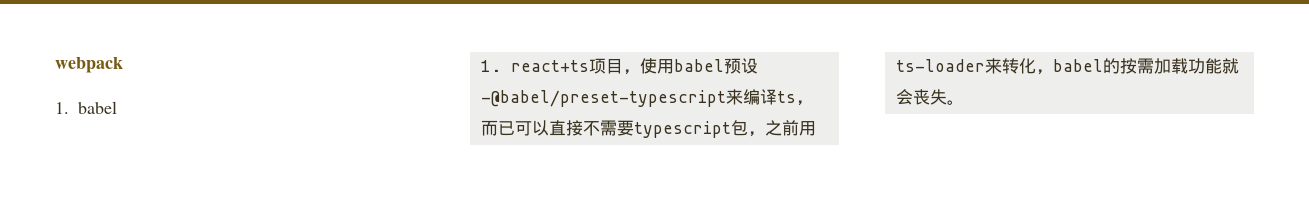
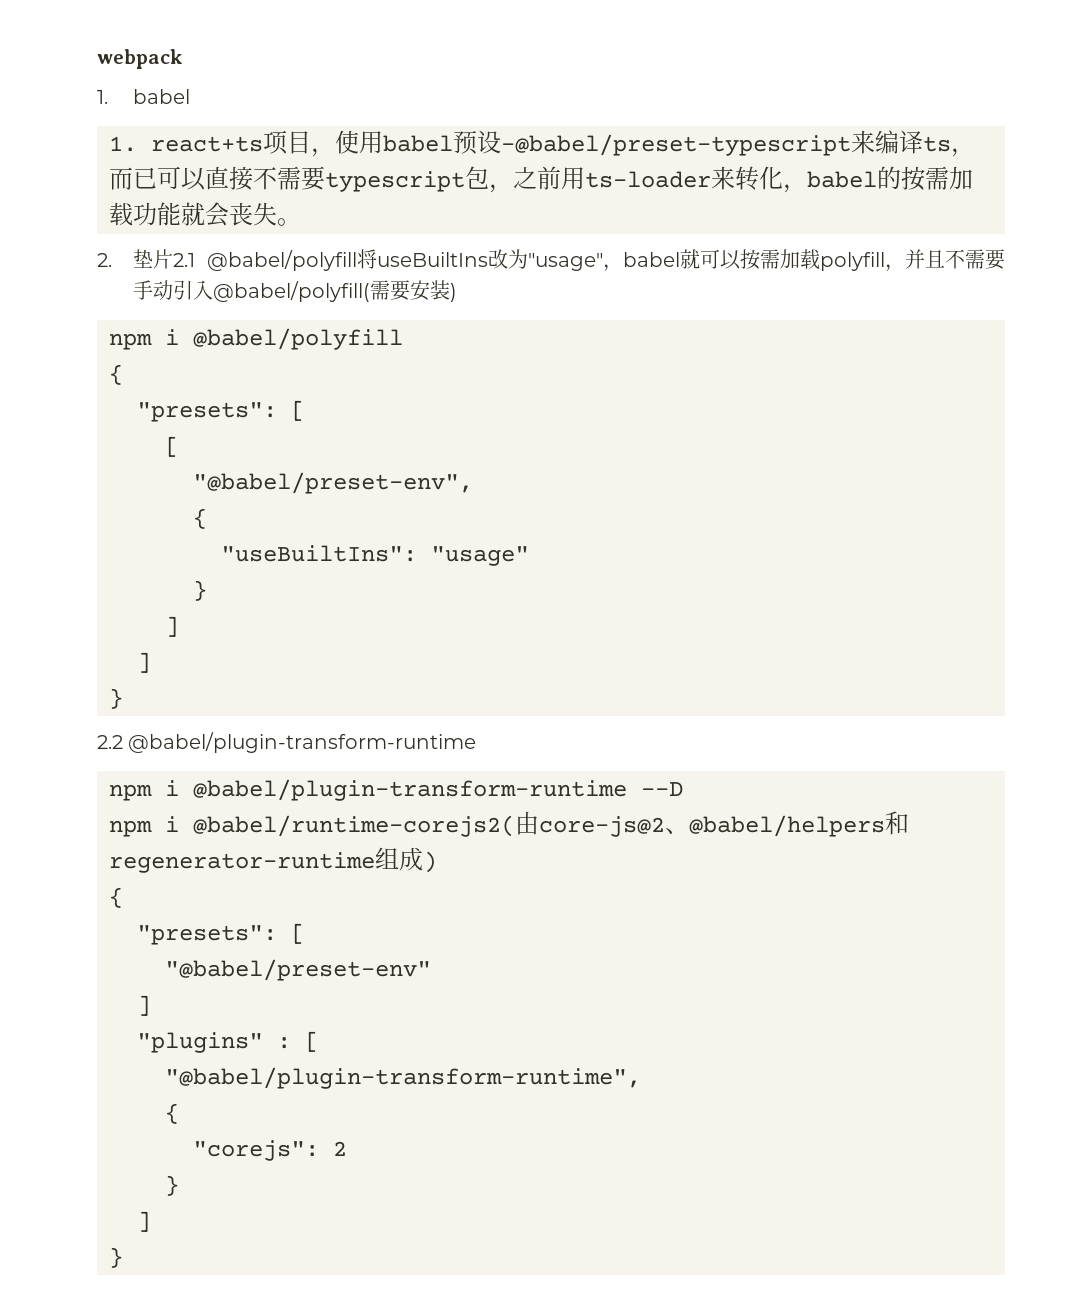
(964, 102) none -> [97,249,1005,272] [133,280,458,302] [109,328,403,350] [109,364,123,385] [137,400,305,422] [165,436,179,457] [193,472,473,494] [193,508,207,529] [221,545,529,566] [193,580,207,601] [165,616,179,637] [137,652,151,673] [109,688,123,709] [97,732,477,753] [109,779,683,801] [109,811,909,837] [109,847,437,873] [109,887,123,908] [137,923,305,945] [165,959,431,981] [137,995,151,1016] [137,1031,319,1053] [165,1067,641,1089] [165,1103,179,1124] [193,1140,347,1161] [165,1175,179,1196] [137,1211,151,1232] [109,1247,123,1268] // 2.垫片2.1 @babel/polyfill将useBuiltIns改为"usage"，babel就可以按需加载polyfill，并且不需要手动引入@babel/polyfill(需要安装) // npm i @babel/polyfill // { // "presets": [ // [ // "@babel/preset-env", // { // "useBuiltIns": "usage" // } // ] // ] // } // 2.2 @babel/plugin-transform-runtime // npm i @babel/plugin-transform-runtime --D // npm i @babel/runtime-corejs2(由core-js@2、@babel/helpers和regenerator-runtime组成) // { // "presets": [ // "@babel/preset-env" // ] // "plugins" : [ // "@babel/plugin-transform-runtime", // { // "corejs": 2 // } // ] // }

